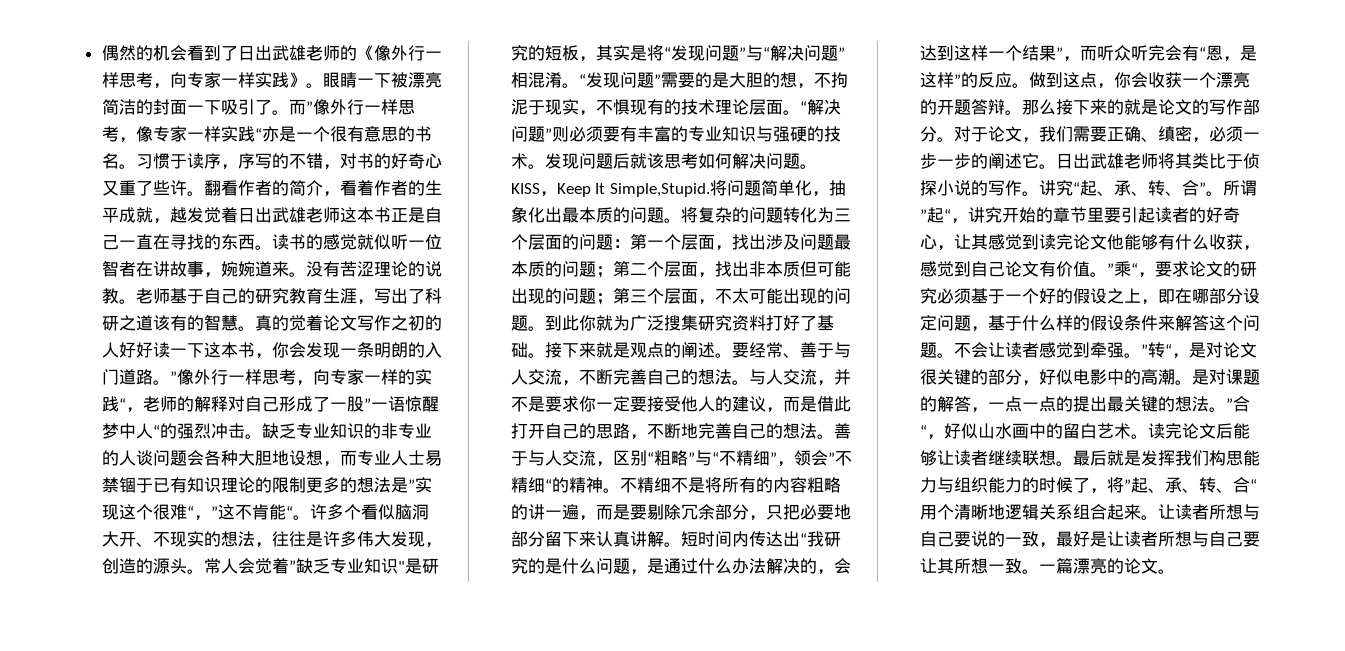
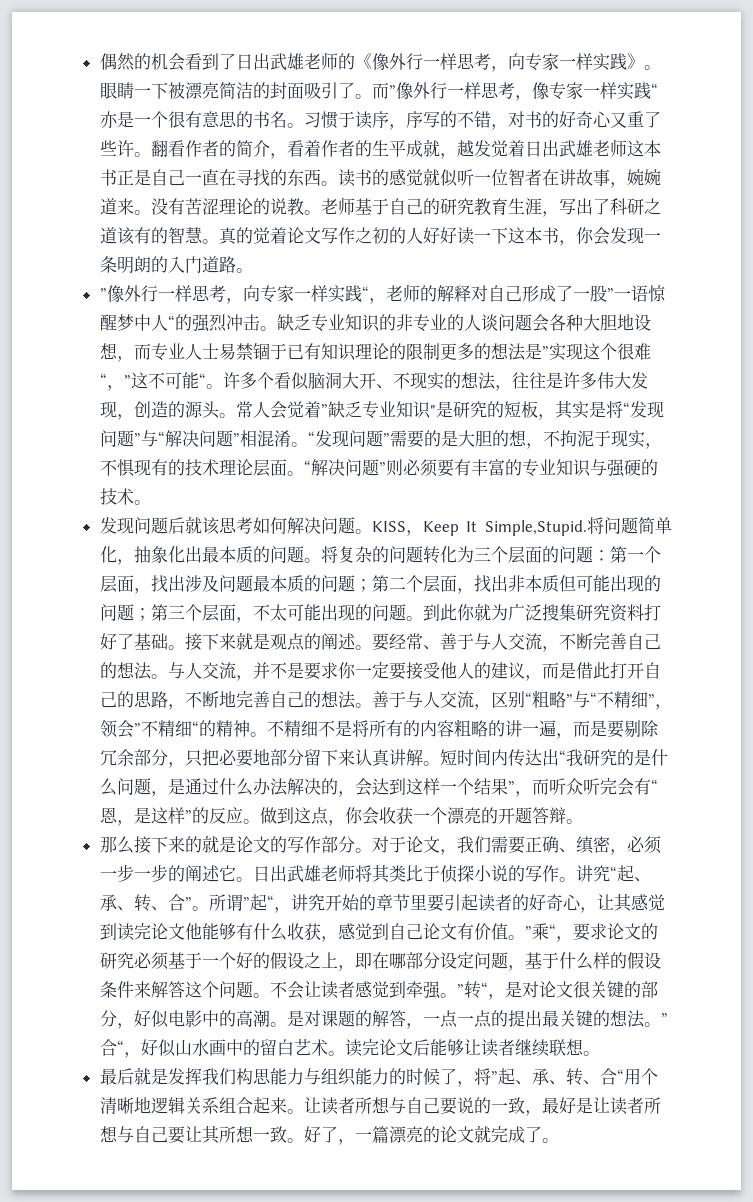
[186,100,221,115] 一下 -> (304, 90) none
(170, 382) none -> (253, 270) //
[397,369,415,385] 的 -> (328, 293) none
[251,504,269,520] 肯 -> [164,372,182,389] 可
(545, 166) none -> (151, 502) //
(1022, 112) none -> (583, 821) //
(1073, 463) none -> (600, 1053) //
(1039, 571) none -> [303,1126,355,1145] 好了，
(1158, 566) none -> [473,1125,542,1143] 就完成了

